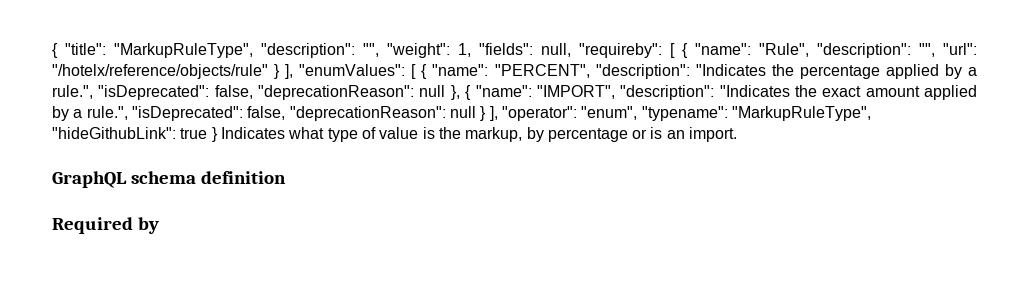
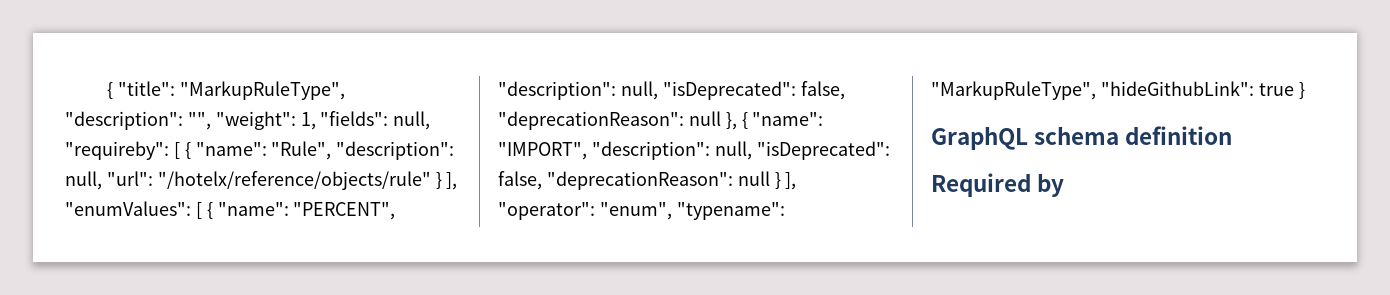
[919,43,935,57] "", -> [65,171,102,190] null,
[695,64,977,79] [52,85,93,99] "Indicates the percentage applied by a rule.", -> [620,81,658,100] null,
[719,85,977,100] [52,106,128,121] "Indicates the exact amount applied by a rule.", -> [714,141,752,160] null,
[220,127,738,142] Indicates what type of value is the markup, by percentage or is an import. -> (1305, 90) none

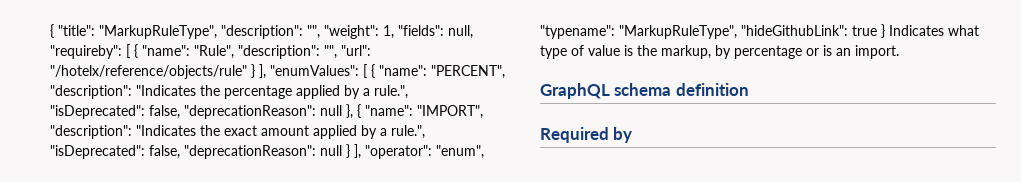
[65,171,102,190] null, -> [324,45,337,59] "",
[620,81,658,100] null, -> [136,85,408,99] "Indicates the percentage applied by a rule.",
[714,141,752,160] null, -> [136,125,425,139] "Indicates the exact amount applied by a rule.",
(1305, 90) none -> [889,25,979,36] [540,45,899,59] Indicates what type of value is the markup, by percentage or is an import.

